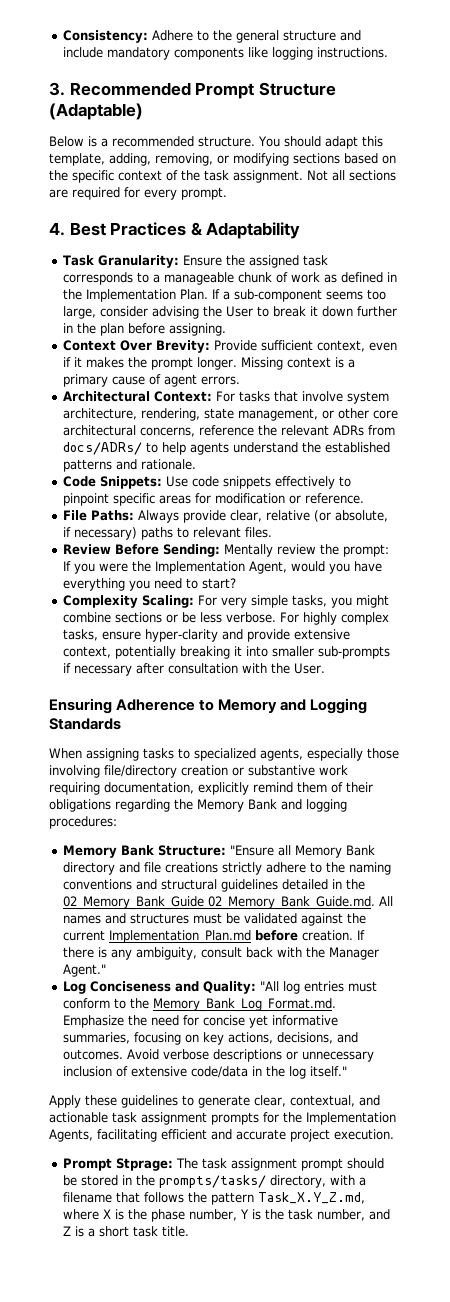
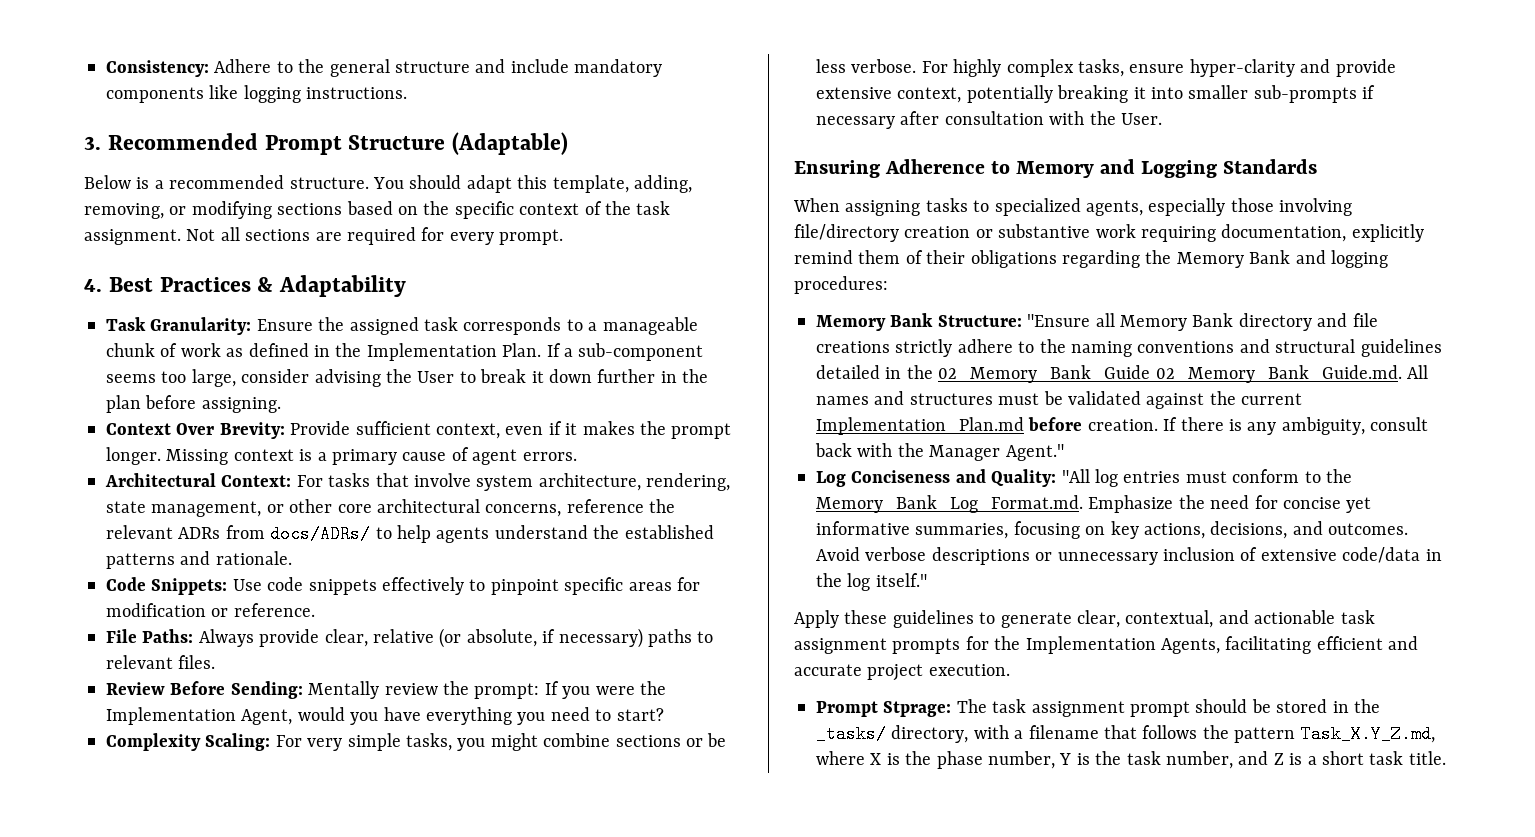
[159,1175,267,1188] prompts/tasks/ -> [816,725,886,743] _tasks/

